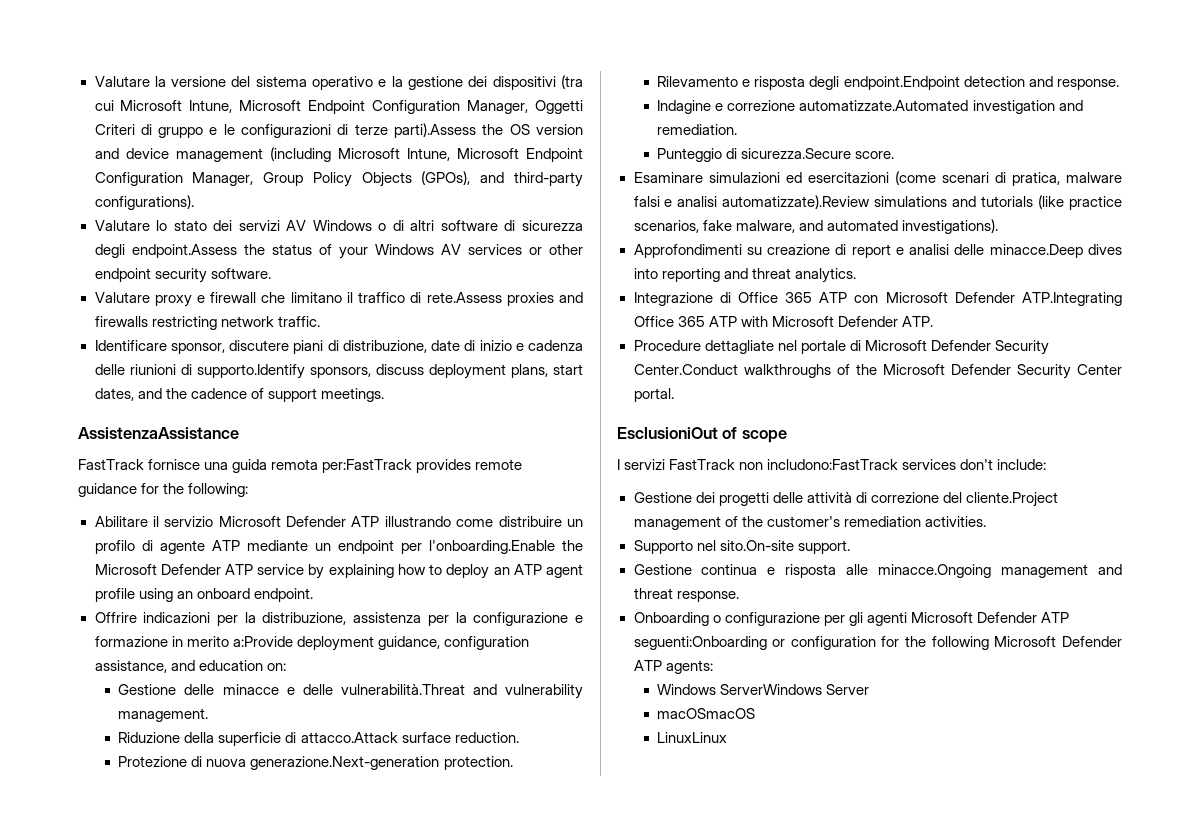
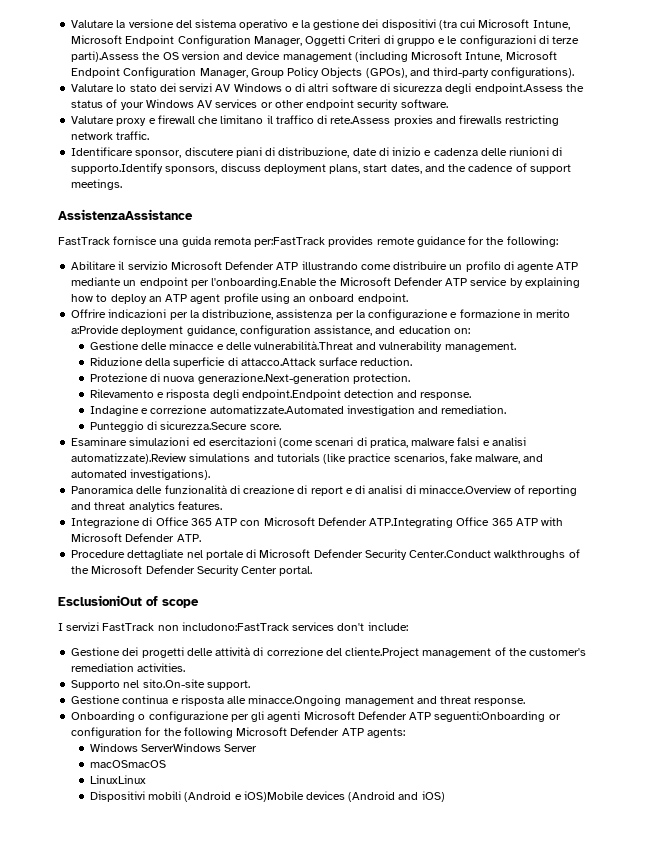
[633,244,1122,258] [633,268,658,279] Approfondimenti su creazione di report e analisi delle minacce.Deep dives into -> [71,485,526,496] Panoramica delle funzionalità di creazione di report e di analisi di minacce.Overview of
[794,268,856,283] analytics. -> [128,501,222,512] analytics features.
(728, 737) none -> [89,791,445,802] // Dispositivi mobili (Android e iOS)Mobile devices (Android and iOS)

